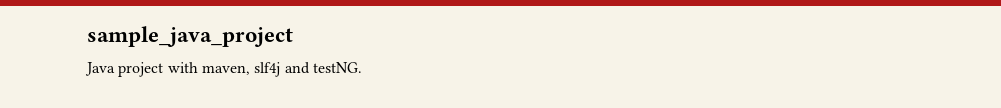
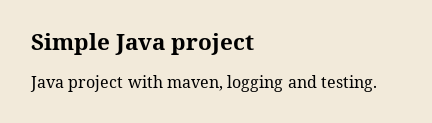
[87,26,293,47] sample_java_project -> [31,33,255,55] Simple Java project
[254,62,362,77] slf4j and testNG. -> [227,75,377,92] logging and testing.

